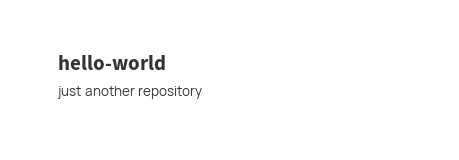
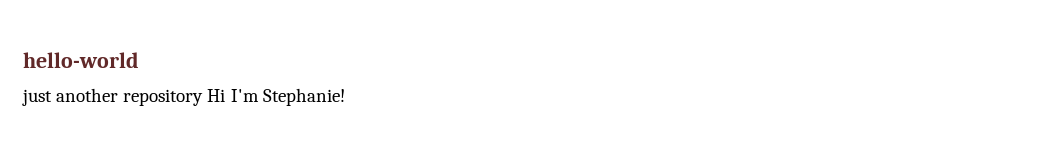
(203, 92) none -> [207,88,345,106] Hi I'm Stephanie!

